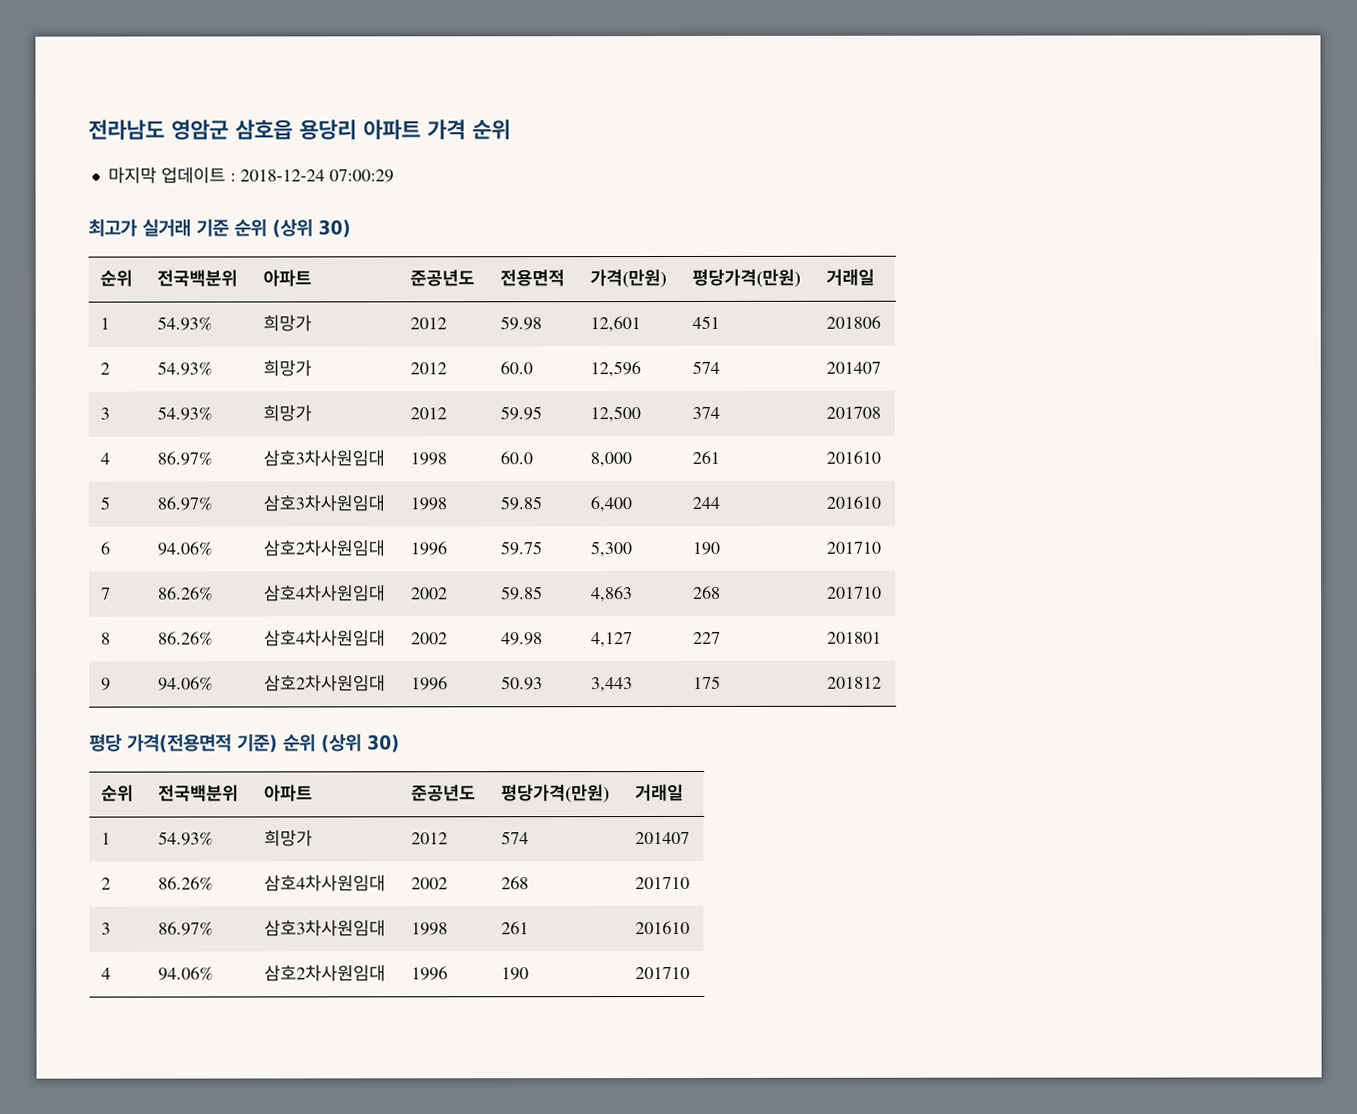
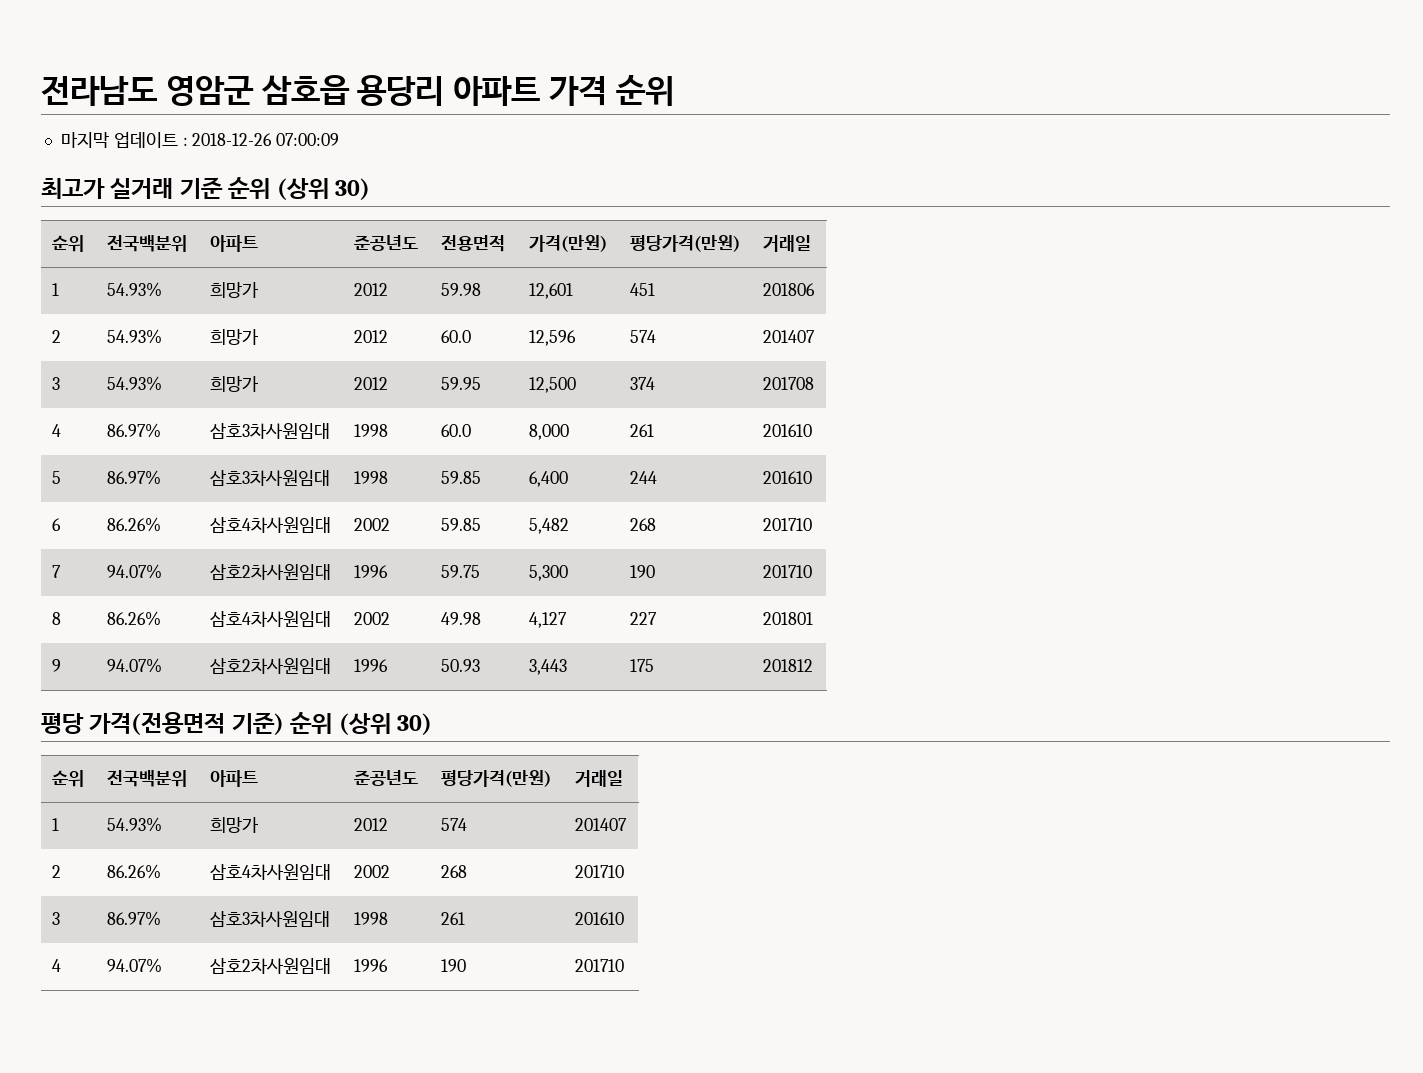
[239,169,394,183] 2018-12-24 07:00:29 -> [192,133,340,146] 2018-12-26 07:00:09
[157,541,213,556] 94.06% -> [107,517,162,532] [210,517,332,533] [354,518,391,531] [441,518,482,531] [529,518,570,534] [630,518,657,531] [763,518,813,531] [52,565,62,578] [107,564,163,579] 86.26% | 삼호4차사원임대 | 2002 | 59.85 | 5,482 | 268 | 201710 // 7 | 94.07%
[101,587,112,600] [158,586,214,601] [264,584,387,602] [411,587,449,600] [501,586,544,601] [591,586,634,603] [693,585,722,599] [827,586,883,599] // 7 | 86.26% | 삼호4차사원임대 | 2002 | 59.85 | 4,863 | 268 | 201710 -> (813, 571) none
[158,676,214,691] 94.06% -> [107,658,163,673] 94.07%
[158,966,214,981] 94.06% -> [107,958,163,973] 94.07%

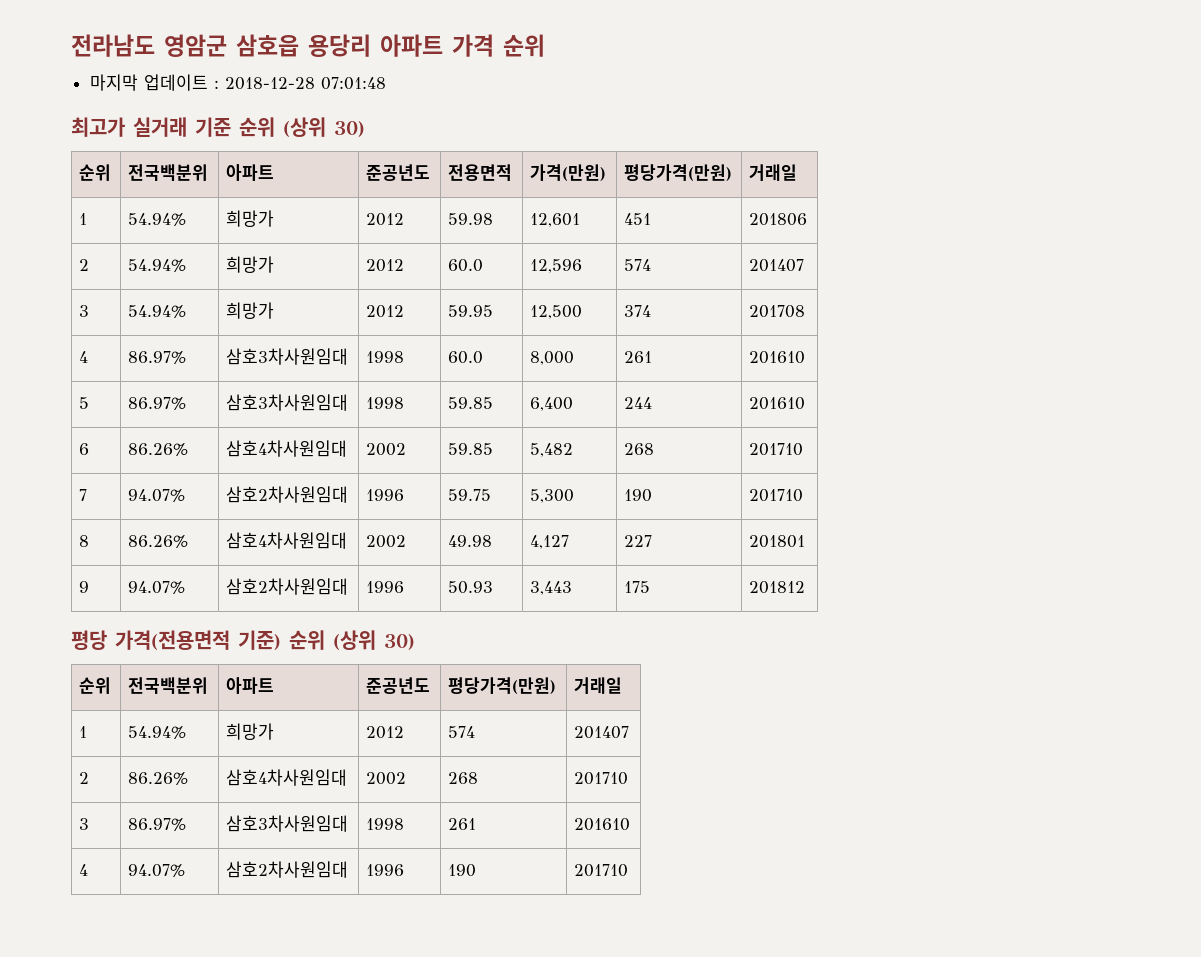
[192,133,340,146] 2018-12-26 07:00:09 -> [224,77,386,90] 2018-12-28 07:01:48
[107,282,163,297] 54.93% -> [128,213,187,226] 54.94%
[107,329,163,344] 54.93% -> [128,259,187,272] 54.94%
[107,376,163,391] 54.93% -> [128,305,187,318] 54.94%
[107,817,163,832] 54.93% -> [128,726,187,739] 54.94%

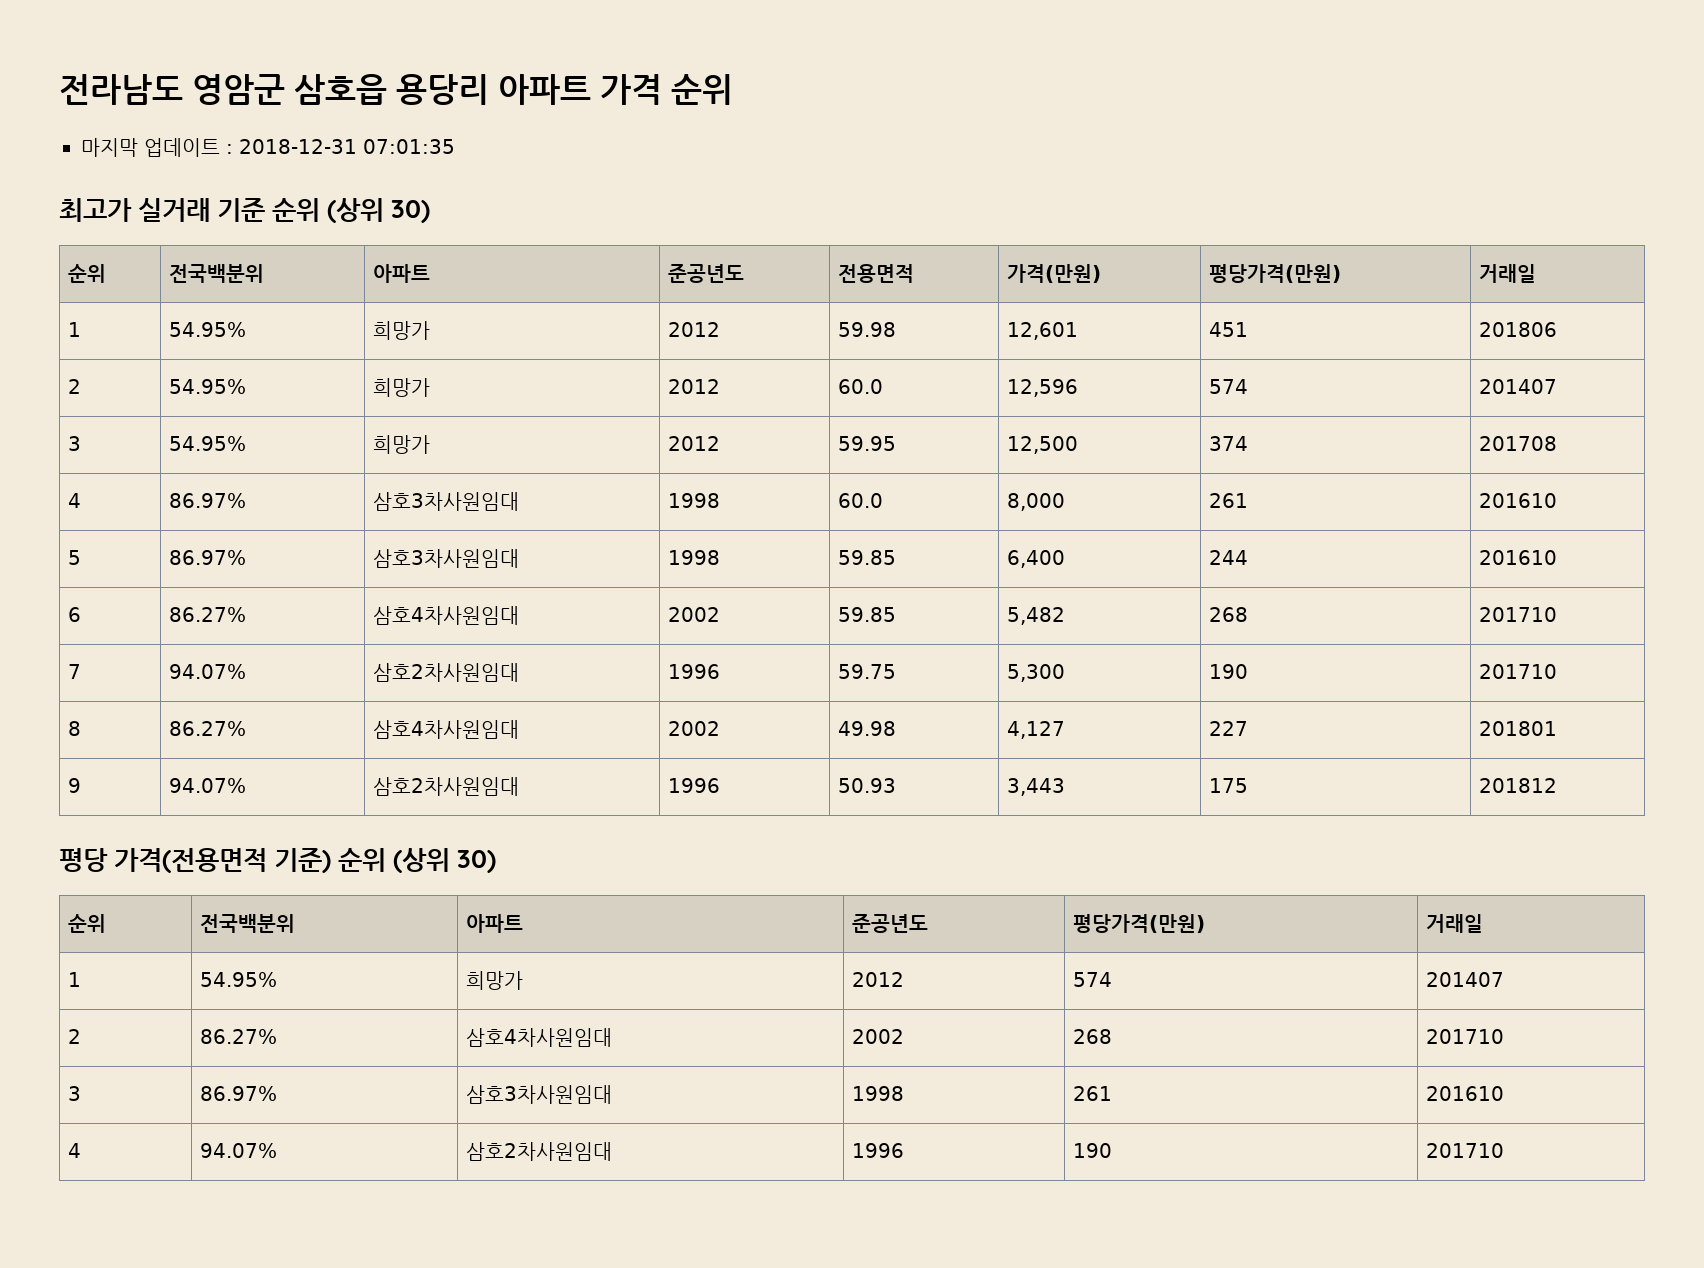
[224,77,386,90] 2018-12-28 07:01:48 -> [239,139,455,154] 2018-12-31 07:01:35
[128,213,187,226] 54.94% -> [168,322,246,337] 54.95%
[128,259,187,272] 54.94% -> [168,379,246,394] 54.95%
[128,305,187,318] 54.94% -> [168,436,246,451] 54.95%
[128,443,189,456] 86.26% -> [168,607,246,622] 86.27%
[128,535,189,548] 86.26% -> [168,721,246,736] 86.27%
[128,726,187,739] 54.94% -> [199,972,277,987] 54.95%
[128,772,189,785] 86.26% -> [199,1029,277,1044] 86.27%

